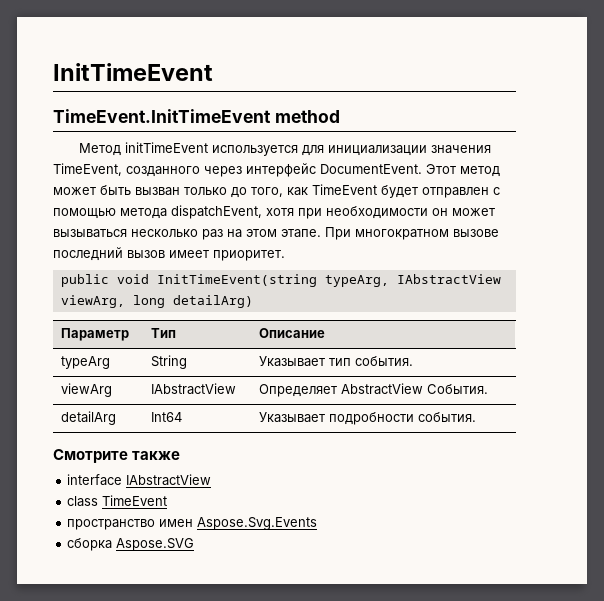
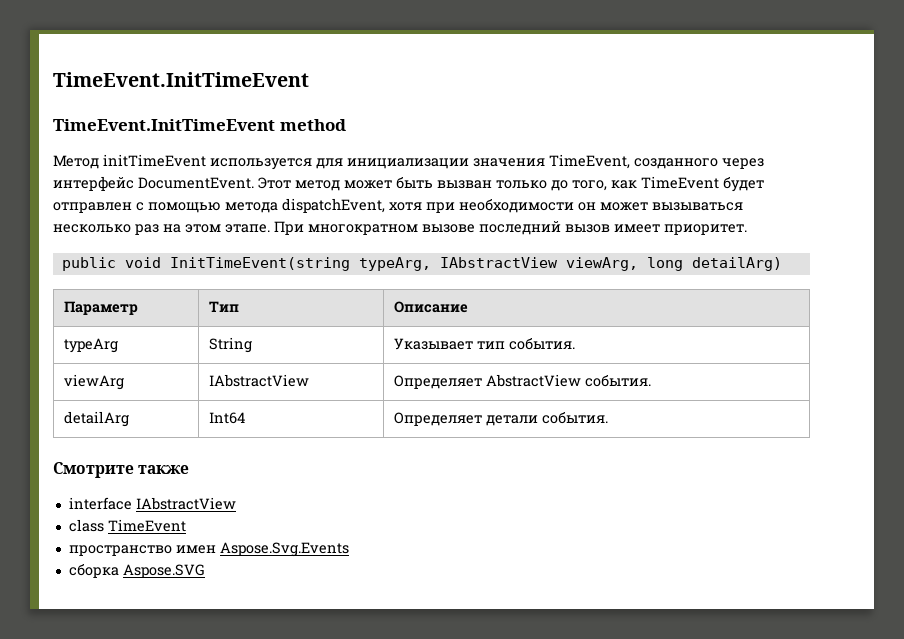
[53,63,213,81] InitTimeEvent -> [53,72,309,87] TimeEvent.InitTimeEvent
[426,384,488,394] События. -> [584,375,651,387] события.
[258,412,414,425] Указывает подробности -> [393,412,538,426] Определяет детали

